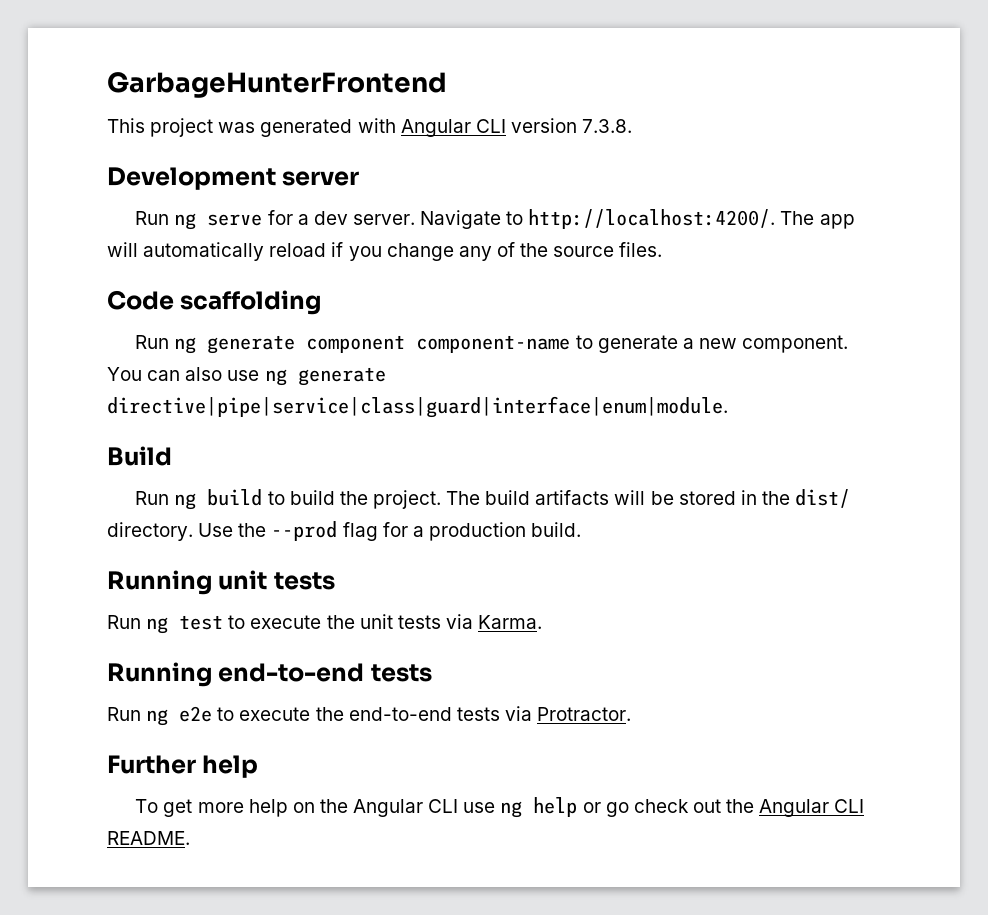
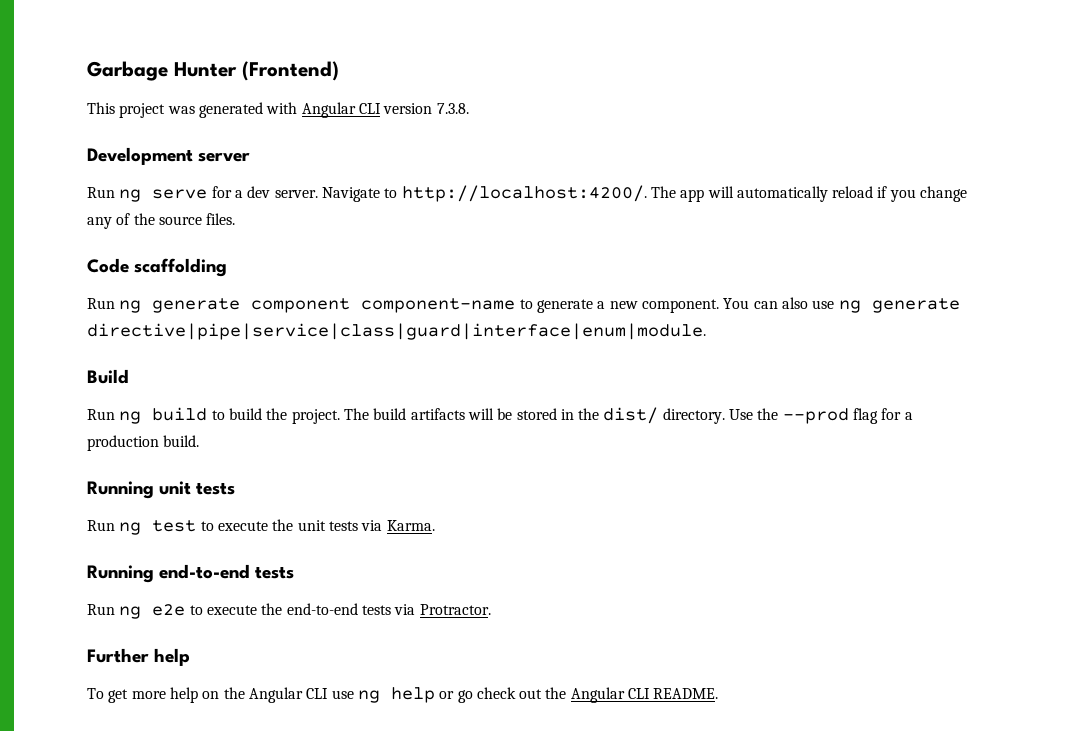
[107,72,447,98] GarbageHunterFrontend -> [87,61,339,81] Garbage Hunter (Frontend)

